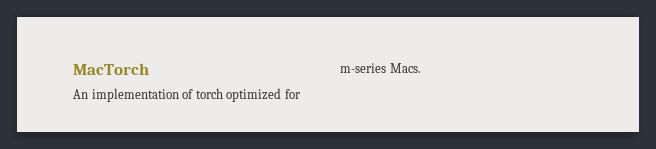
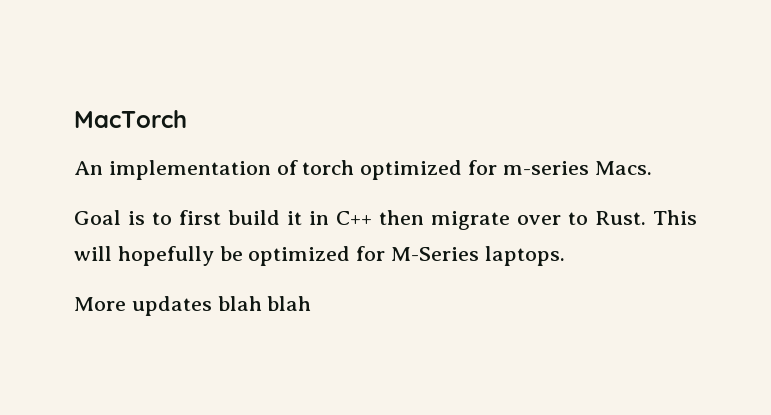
(421, 68) none -> [74,210,697,230] [74,246,565,266] [74,296,312,316] // Goal is to first build it in C++ then migrate over to Rust. This will hopefully be optimized for M-Series laptops. // More updates blah blah

